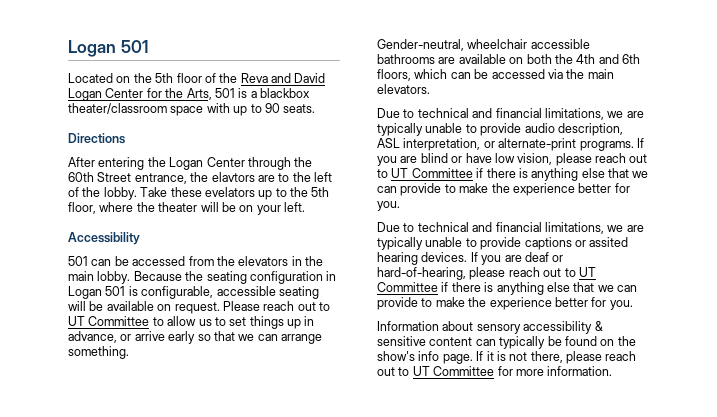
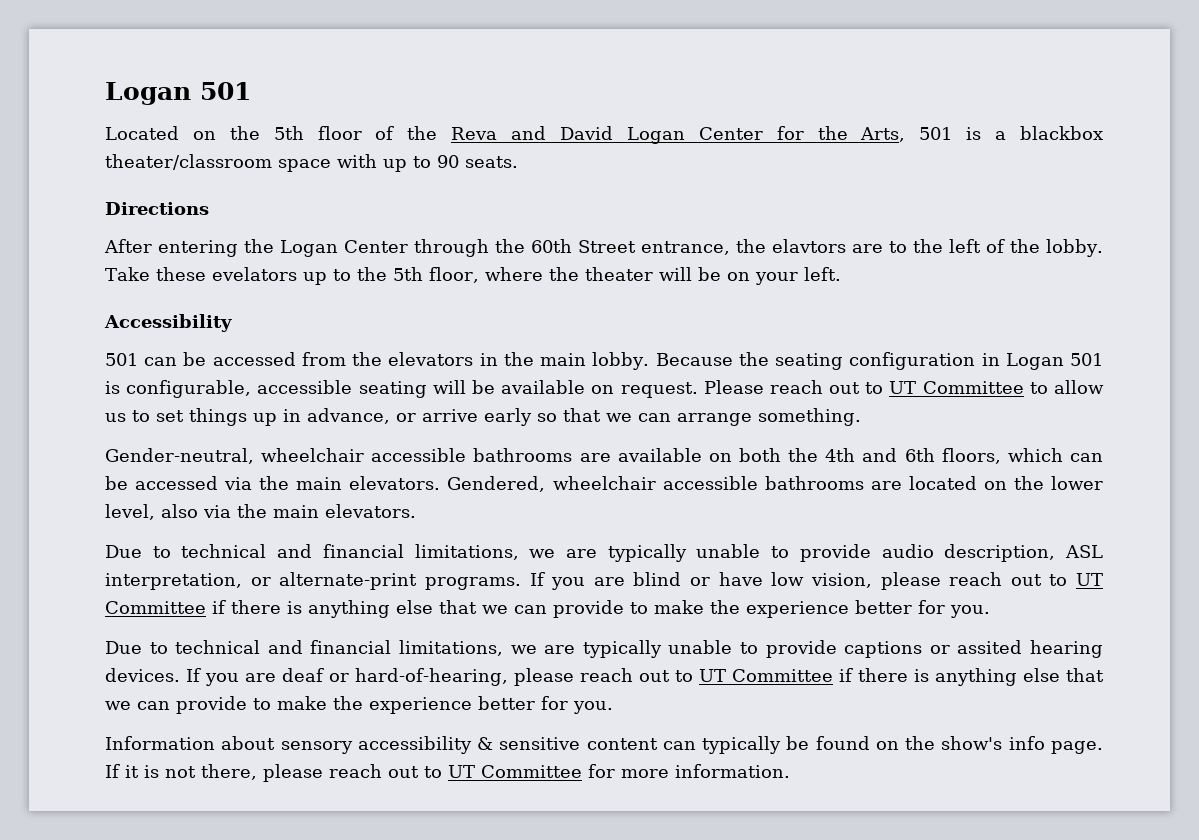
(430, 89) none -> [447,476,1103,492] [105,504,416,520] Gendered, wheelchair accessible bathrooms are located on the lower level, also via the main elevators.

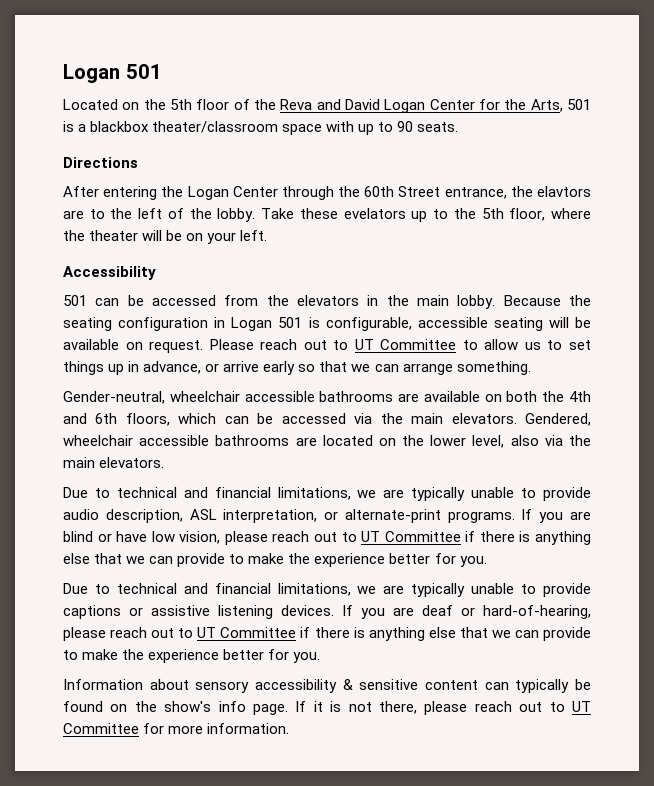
[957,640,1104,658] assited hearing -> [151,605,273,619] assistive listening

